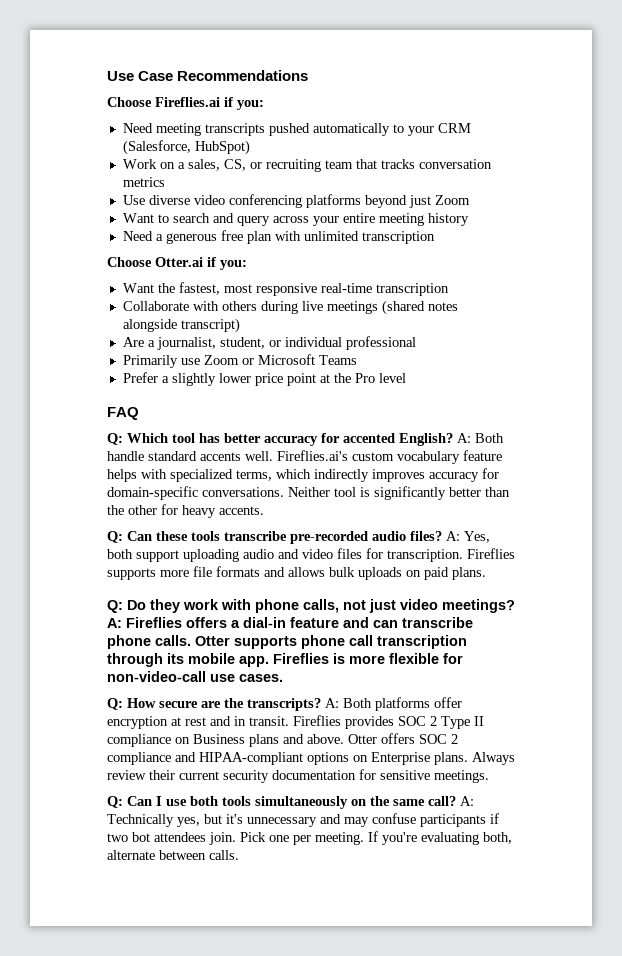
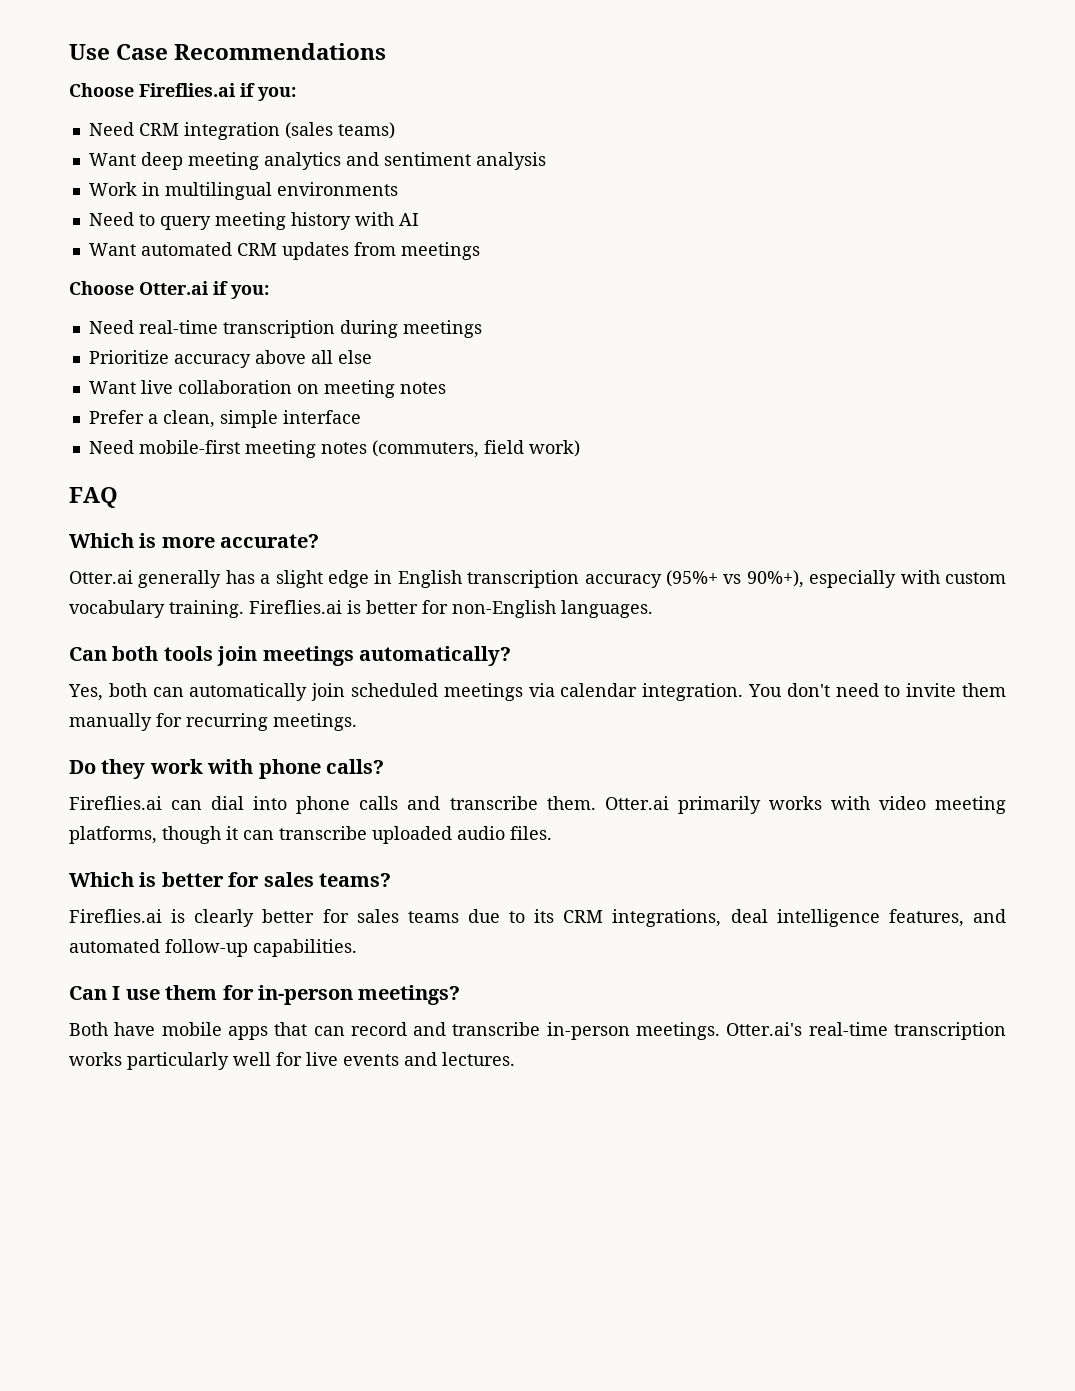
[155,123,471,136] [122,140,250,155] [122,159,492,172] [122,177,165,187] [122,194,470,208] [122,213,469,226] [122,230,435,244] [107,257,247,270] [122,282,449,296] [122,300,458,315] [122,318,240,333] [122,336,416,350] [122,354,357,368] [122,372,406,386] [107,407,139,420] [107,433,504,446] [107,450,502,464] [107,468,499,482] [107,486,510,500] [107,504,264,518] [107,531,490,544] [107,548,515,562] [107,566,486,580] [107,600,123,613] meeting transcripts pushed automatically to your CRM (Salesforce, HubSpot) // Work on a sales, CS, or recruiting team that tracks conversation metrics // Use diverse video conferencing platforms beyond just Zoom // Want to search and query across your entire meeting history // Need a generous free plan with unlimited transcription // Choose Otter.ai if you: // Want the fastest, most responsive real-time transcription // Collaborate with others during live meetings (shared notes alongside transcript) // Are a journalist, student, or individual professional // Primarily use Zoom or Microsoft Teams // Prefer a slightly lower price point at the Pro level // FAQ // Q: Which tool has better accuracy for accented English? A: Both handle standard accents well. Fireflies.ai's custom vocabulary feature helps with specialized terms, which indirectly improves accuracy for domain-specific conversations. Neither tool is significantly better than the other for heavy accents. // Q: Can these tools transcribe pre-recorded audio files? A: Yes, both support uploading audio and video files for transcription. Fireflies supports more file formats and allows bulk uploads on paid plans. // Q: -> [138,122,395,140] [88,152,546,170] [88,182,398,200] [88,212,419,230] [88,242,480,260] [69,281,269,299] [88,320,482,338] [88,350,372,368] [88,380,446,398] [88,410,361,428] [88,440,580,458] [69,487,118,508] [69,533,320,548] [69,570,1006,588] [69,600,653,618] [69,646,511,666] [68,683,1006,701] [69,713,357,731] CRM integration (sales teams) // Want deep meeting analytics and sentiment analysis // Work in multilingual environments // Need to query meeting history with AI // Want automated CRM updates from meetings // Choose Otter.ai if you: // Need real-time transcription during meetings // Prioritize accuracy above all else // Want live collaboration on meeting notes // Prefer a clean, simple interface // Need mobile-first meeting notes (commuters, field work) // FAQ // Which is more accurate? // Otter.ai generally has a slight edge in English transcription accuracy (95%+ vs 90%+), especially with custom vocabulary training. Fireflies.ai is better for non-English languages. // Can both tools join meetings automatically? // Yes, both can automatically join scheduled meetings via calendar integration. You don't need to invite them manually for recurring meetings. //
[303,599,515,613] [107,617,473,628] [107,635,467,649] [107,653,463,667] [107,671,283,682] [107,697,462,711] [107,715,484,729] [107,733,458,747] [107,752,515,765] [107,769,489,783] [107,796,474,809] [107,813,499,827] [107,831,512,845] [107,850,239,860] calls, not just video meetings? A: Fireflies offers a dial-in feature and can transcribe phone calls. Otter supports phone call transcription through its mobile app. Fireflies is more flexible for non-video-call use cases. // Q: How secure are the transcripts? A: Both platforms offer encryption at rest and in transit. Fireflies provides SOC 2 Type II compliance on Business plans and above. Otter offers SOC 2 compliance and HIPAA-compliant options on Enterprise plans. Always review their current security documentation for sensitive meetings. // Q: Can I use both tools simultaneously on the same call? A: Technically yes, but it's unnecessary and may confuse participants if two bot attendees join. Pick one per meeting. If you're evaluating both, alternate between calls. -> [326,759,384,774] [69,796,1006,814] [69,826,552,844] [69,872,391,887] [69,909,1006,927] [69,939,357,957] [69,985,461,1005] [69,1022,1006,1040] [69,1052,515,1070] calls? // Fireflies.ai can dial into phone calls and transcribe them. Otter.ai primarily works with video meeting platforms, though it can transcribe uploaded audio files. // Which is better for sales teams? // Fireflies.ai is clearly better for sales teams due to its CRM integrations, deal intelligence features, and automated follow-up capabilities. // Can I use them for in-person meetings? // Both have mobile apps that can record and transcribe in-person meetings. Otter.ai's real-time transcription works particularly well for live events and lectures.

